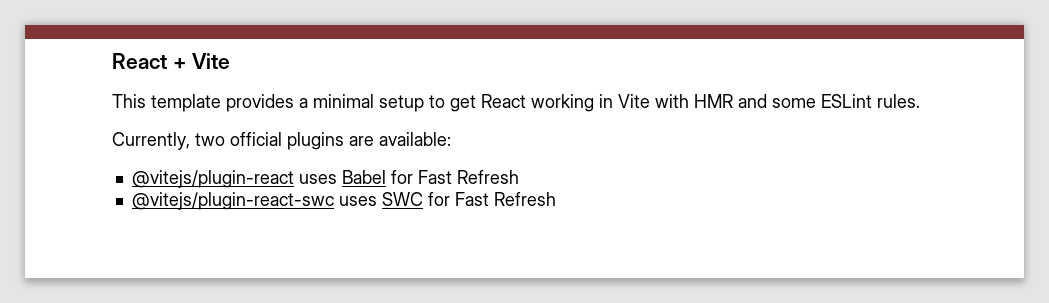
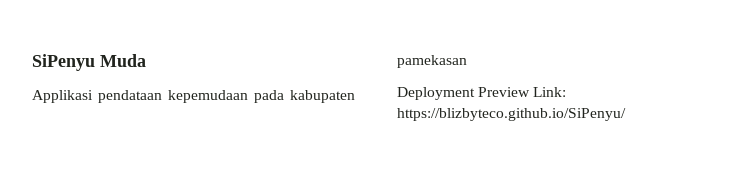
[112,53,231,69] [112,94,920,112] [112,132,451,150] [131,170,519,188] [131,192,556,210] React + Vite // This template provides a minimal setup to get React working in Vite with HMR and some ESLint rules. // Currently, two official plugins are available: // @vitejs/plugin-react uses Babel for Fast Refresh // @vitejs/plugin-react-swc uses SWC for Fast Refresh -> [32,54,146,71] [32,90,355,103] [397,55,467,68] [397,87,567,100] [397,108,626,121] SiPenyu Muda // Applikasi pendataan kepemudaan pada kabupaten pamekasan // Deployment Preview Link: https://blizbyteco.github.io/SiPenyu/

